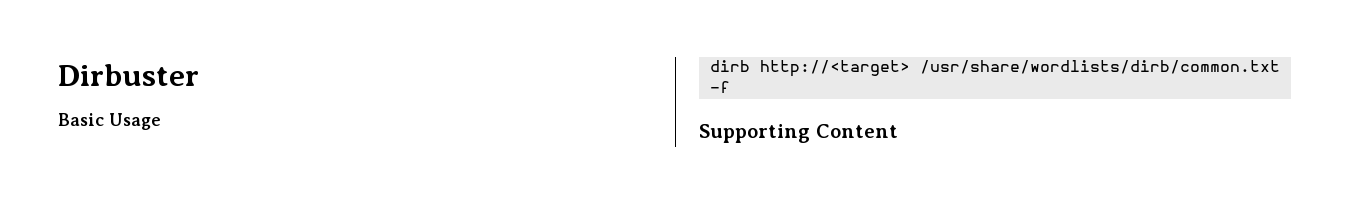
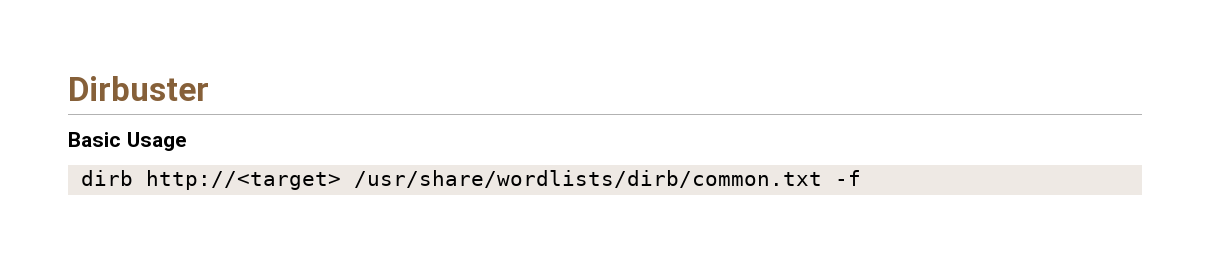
[699,124,898,143] // Supporting Content -> (861, 178) none

